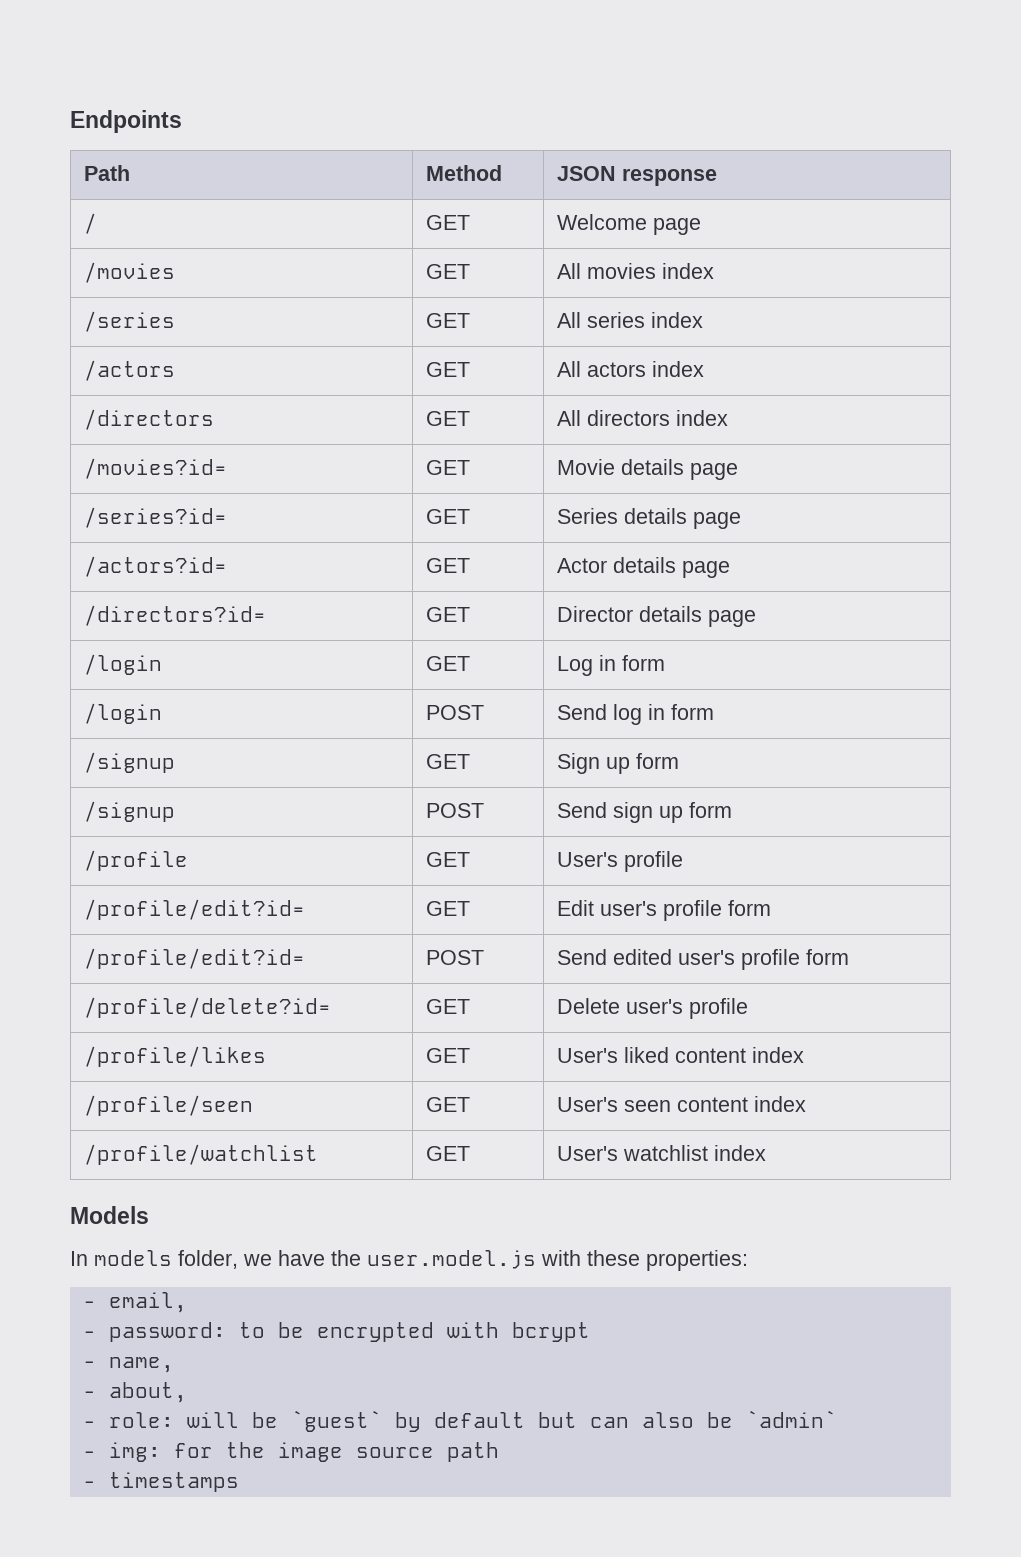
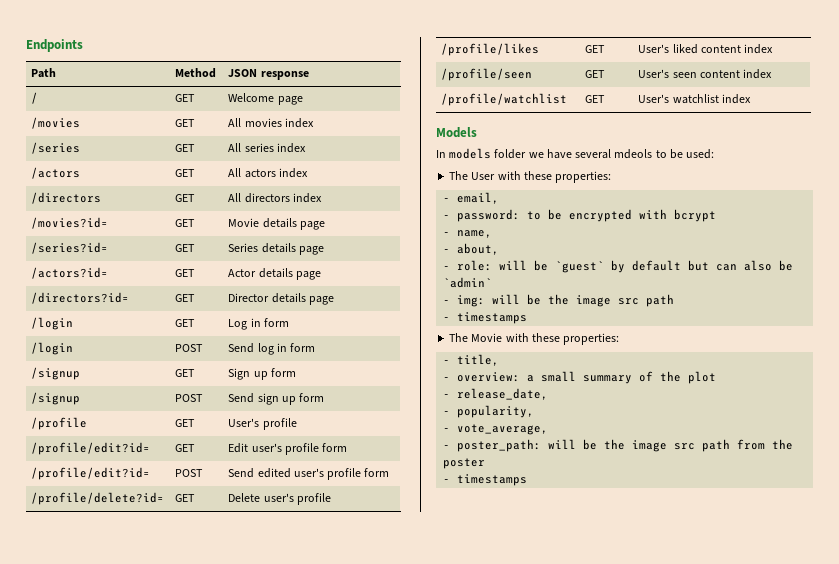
[178,1250,238,1269] folder, -> [494,149,527,159] folder
[331,1250,536,1269] the user.model.js -> [575,149,715,159] [449,171,496,180] several mdeols to be used: // The User
[173,1442,434,1462] for the image source -> [492,294,640,307] will be the image src
(239, 1482) none -> [449,333,620,345] [443,354,500,366] [443,371,717,384] [443,388,549,400] [443,405,535,418] [443,424,549,435] [443,439,794,452] [443,458,486,469] [443,474,528,486] // The Movie with these properties: // - title, // - overview: a small summary of the plot // - release_date, // - popularity, // - vote_average, // - poster_path: will be the image src path from the poster // - timestamps

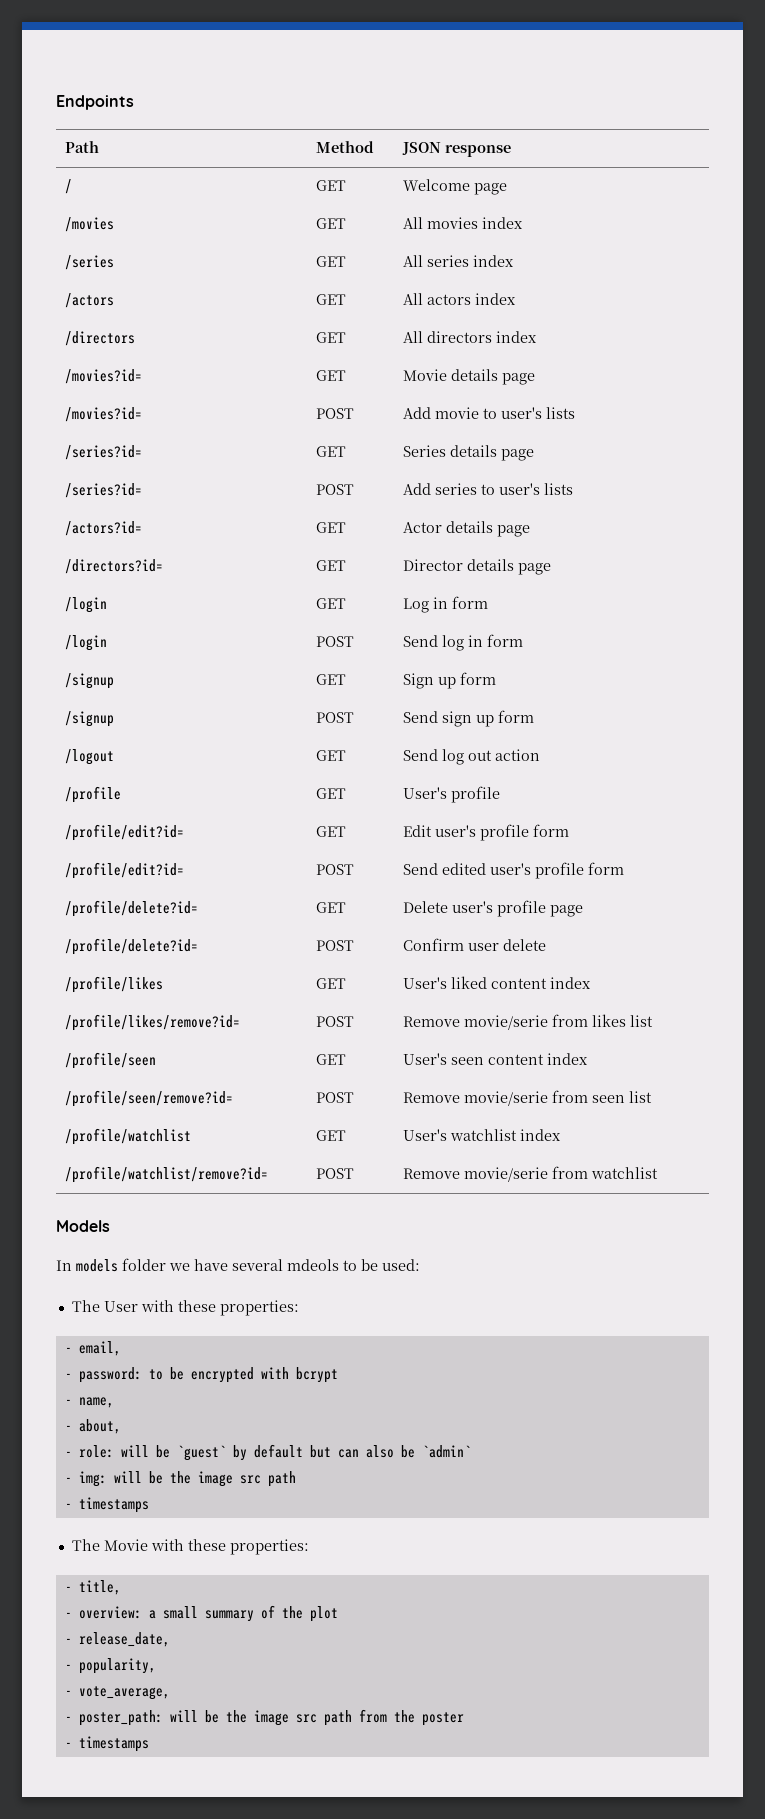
(325, 225) none -> [64,407,142,422] [315,408,354,419] [402,407,575,419] // /movies?id= | POST | Add movie to user's lists
(324, 250) none -> [64,483,142,498] [315,484,354,495] [402,483,573,495] // /series?id= | POST | Add series to user's lists
(325, 397) none -> [64,749,114,765] [315,750,346,761] [402,749,540,765] // /logout | GET | Send log out action
(331, 499) none -> [549,905,583,917] [64,938,198,955] [315,940,354,951] [402,938,546,951] page // /profile/delete?id= | POST | Confirm user delete
(774, 49) none -> [64,1014,240,1031] [315,1016,354,1027] [402,1014,653,1030] // /profile/likes/remove?id= | POST | Remove movie/serie from likes list
(773, 74) none -> [64,1090,233,1107] [315,1092,354,1103] [402,1090,652,1106] // /profile/seen/remove?id= | POST | Remove movie/serie from seen list
(751, 99) none -> [64,1166,268,1183] [315,1168,354,1179] [402,1166,658,1182] // /profile/watchlist/remove?id= | POST | Remove movie/serie from watchlist

